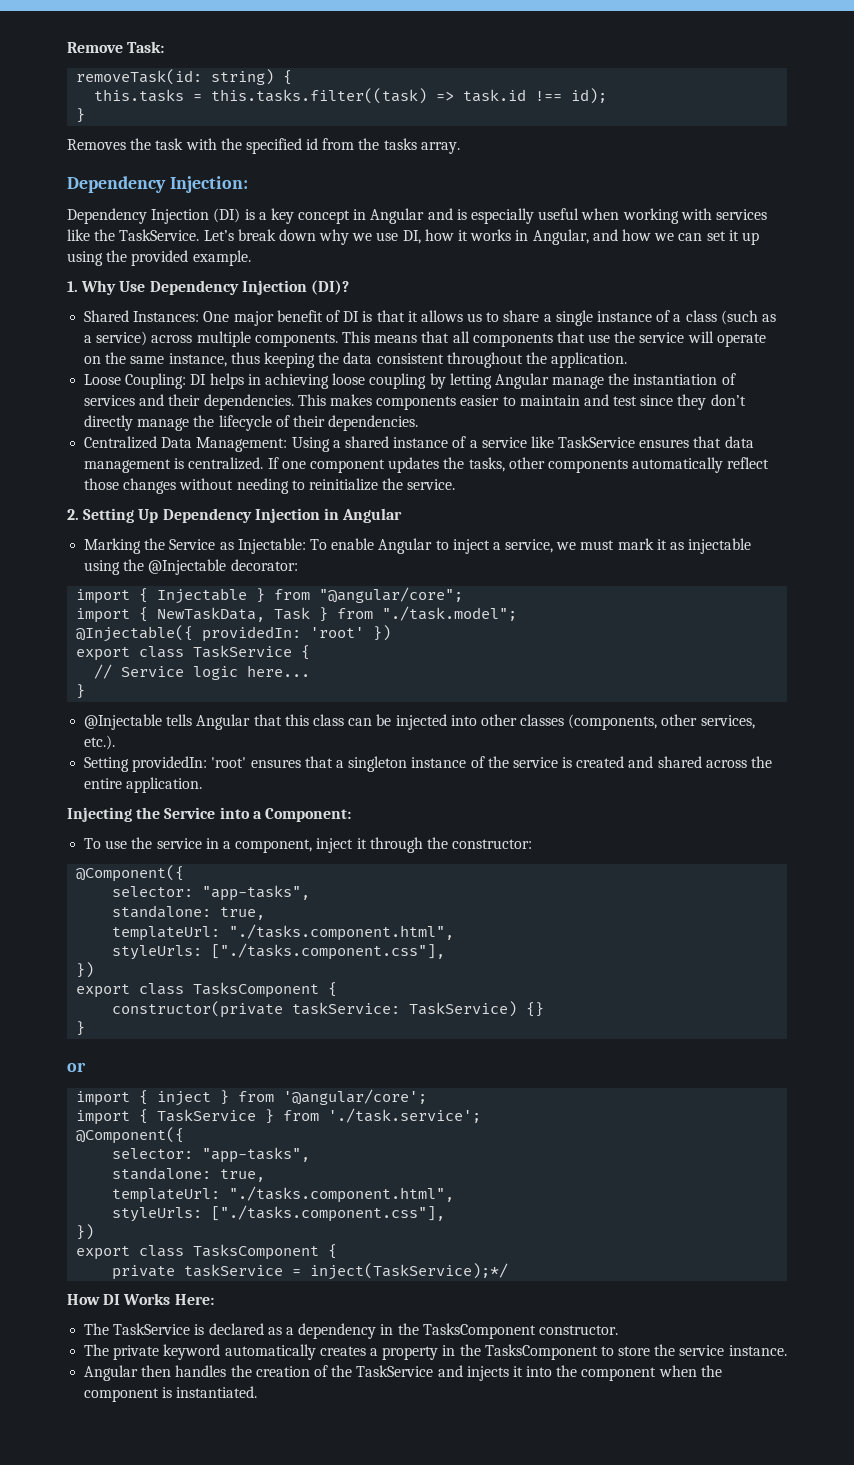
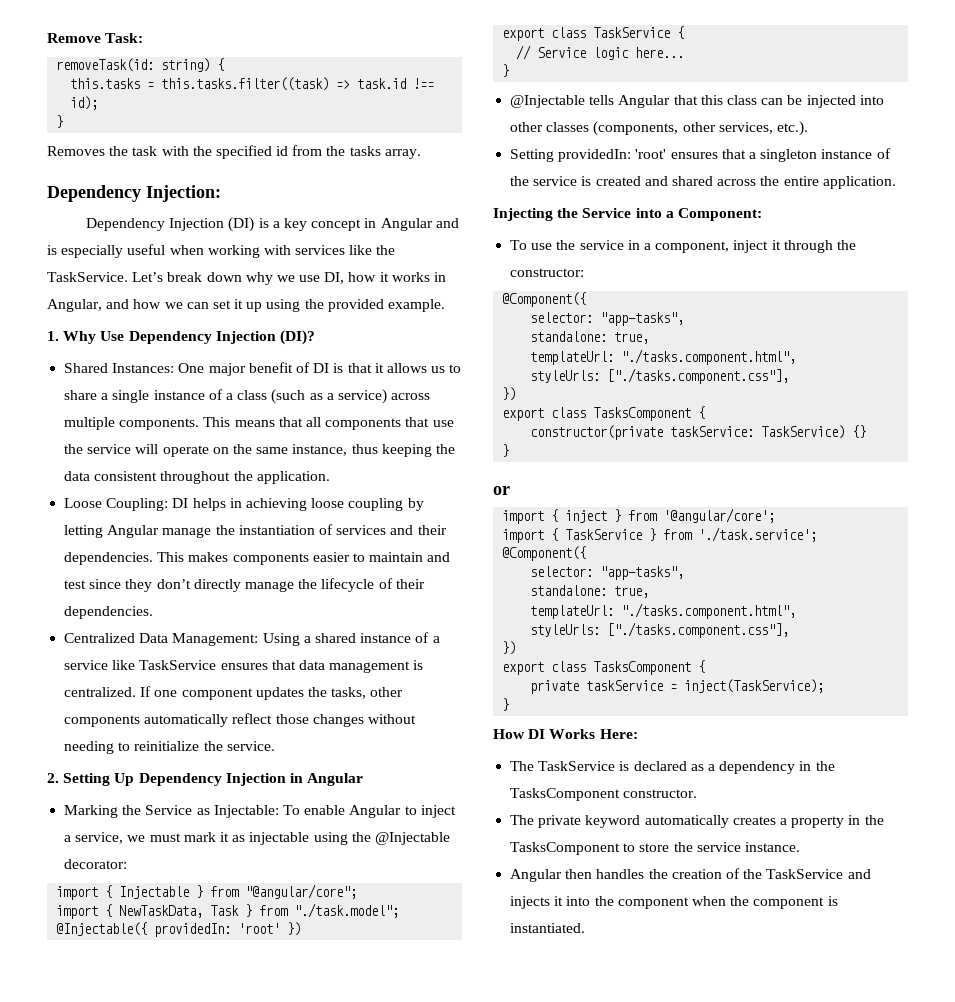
[310,1263,509,1280] inject(TaskService);*/ -> [684,679,825,693] [502,698,510,711] inject(TaskService); // }

